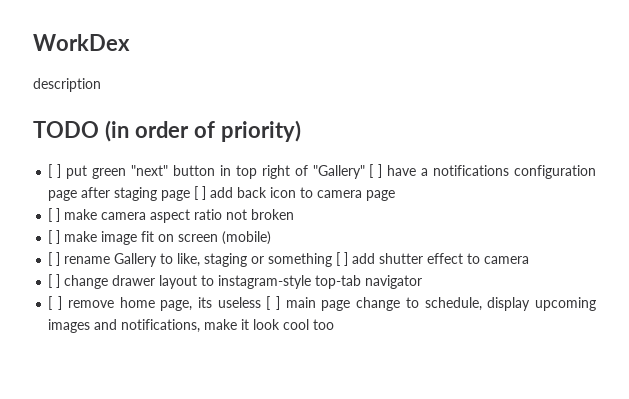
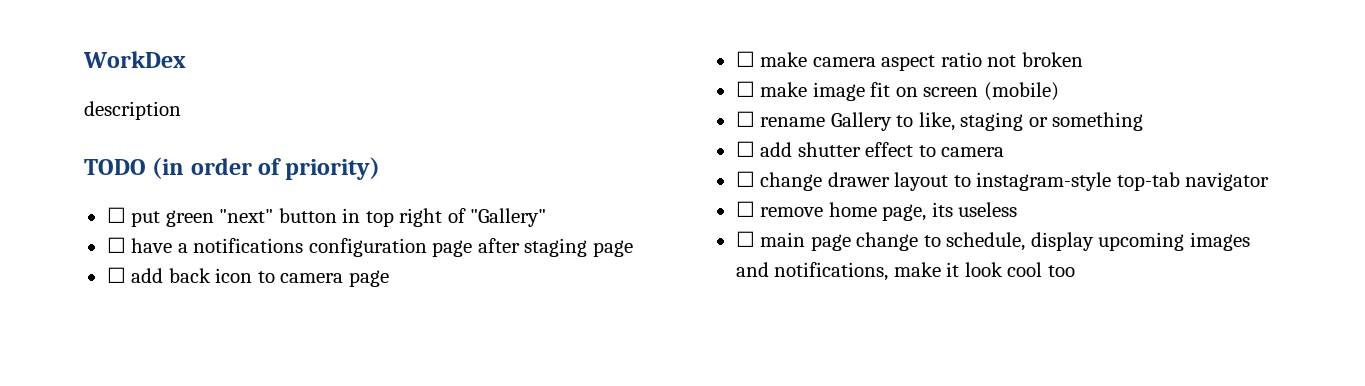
[48,164,62,178] [ ] -> [106,207,126,223] ☐
[369,164,383,178] [ ] -> [106,237,126,253] // ☐
[194,186,207,200] [ ] -> [106,267,126,283] // ☐
[48,208,61,222] [ ] -> [735,51,755,67] ☐
[48,230,61,244] [ ] -> [735,81,755,97] ☐
[48,252,61,266] [ ] -> [735,111,755,127] ☐
[336,252,349,266] [ ] -> [735,141,755,157] // ☐
[48,274,61,288] [ ] -> [735,171,755,187] ☐
[48,296,63,310] [ ] -> [735,201,755,217] ☐
[266,296,281,310] [ ] -> [735,231,755,247] // ☐

